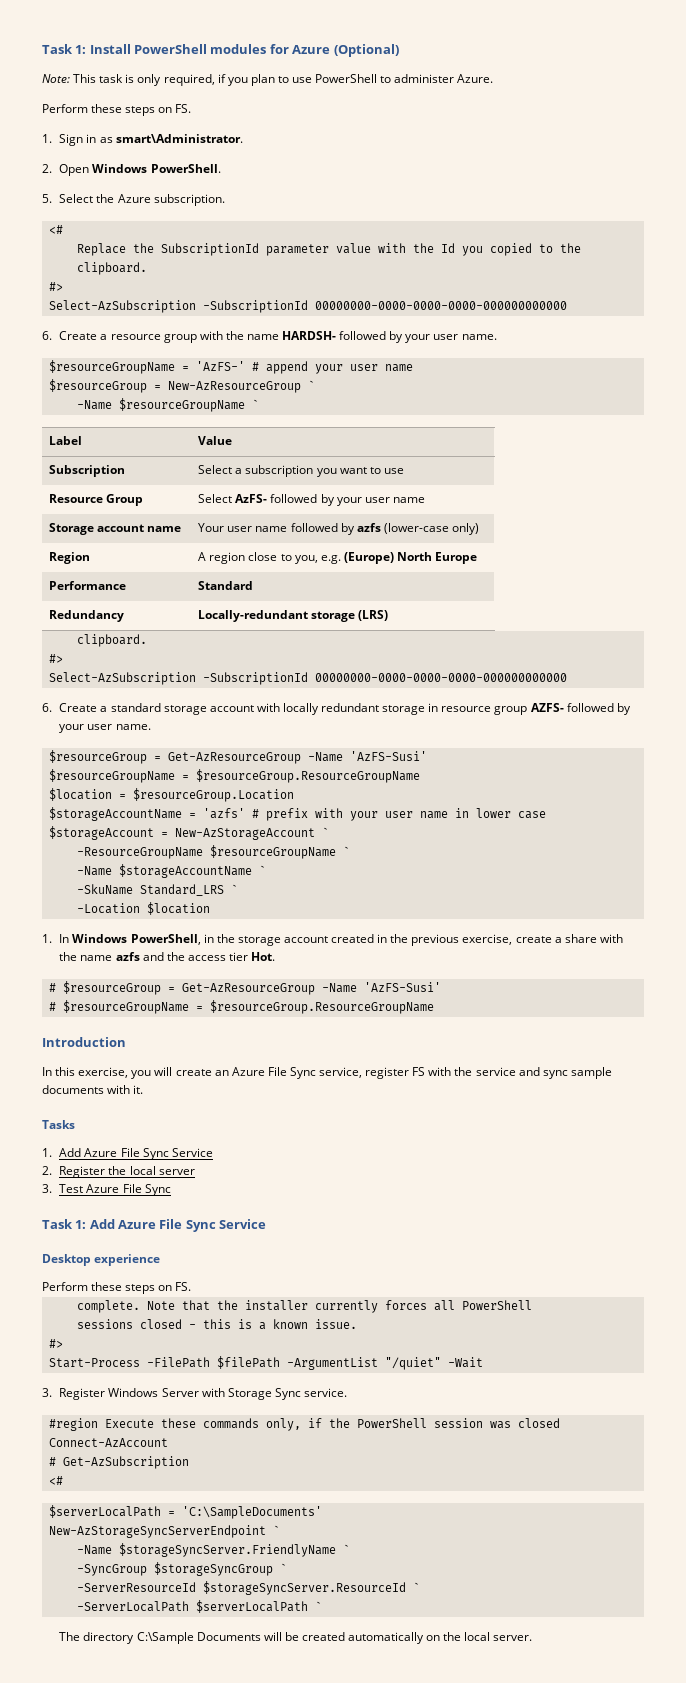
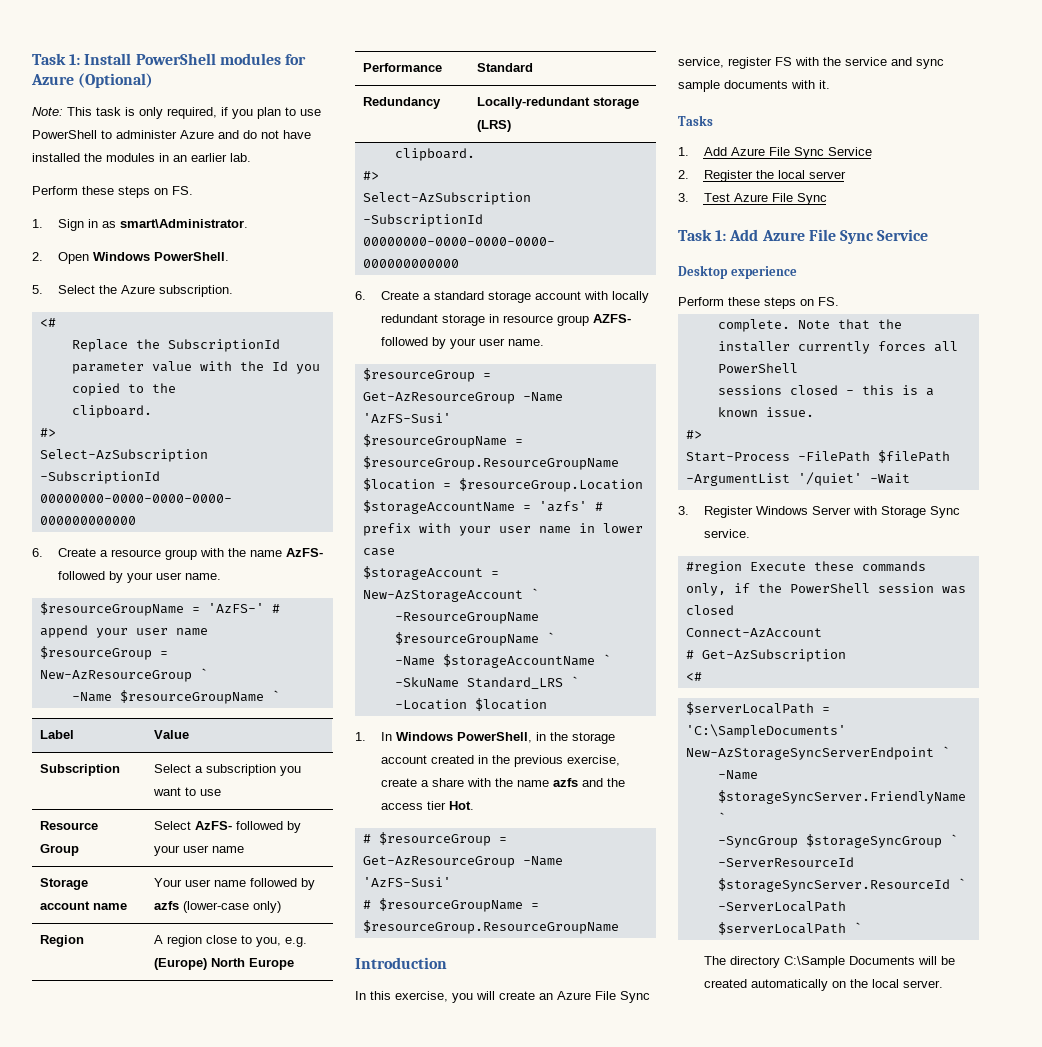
[457,74,494,83] Azure. -> [180,130,311,139] [32,153,251,162] Azure and do not have installed the modules in an earlier lab.
[282,331,337,340] HARDSH- -> [285,548,323,557] AzFS-
[384,1357,441,1370] "/quiet" -> [797,472,862,486] '/quiet'

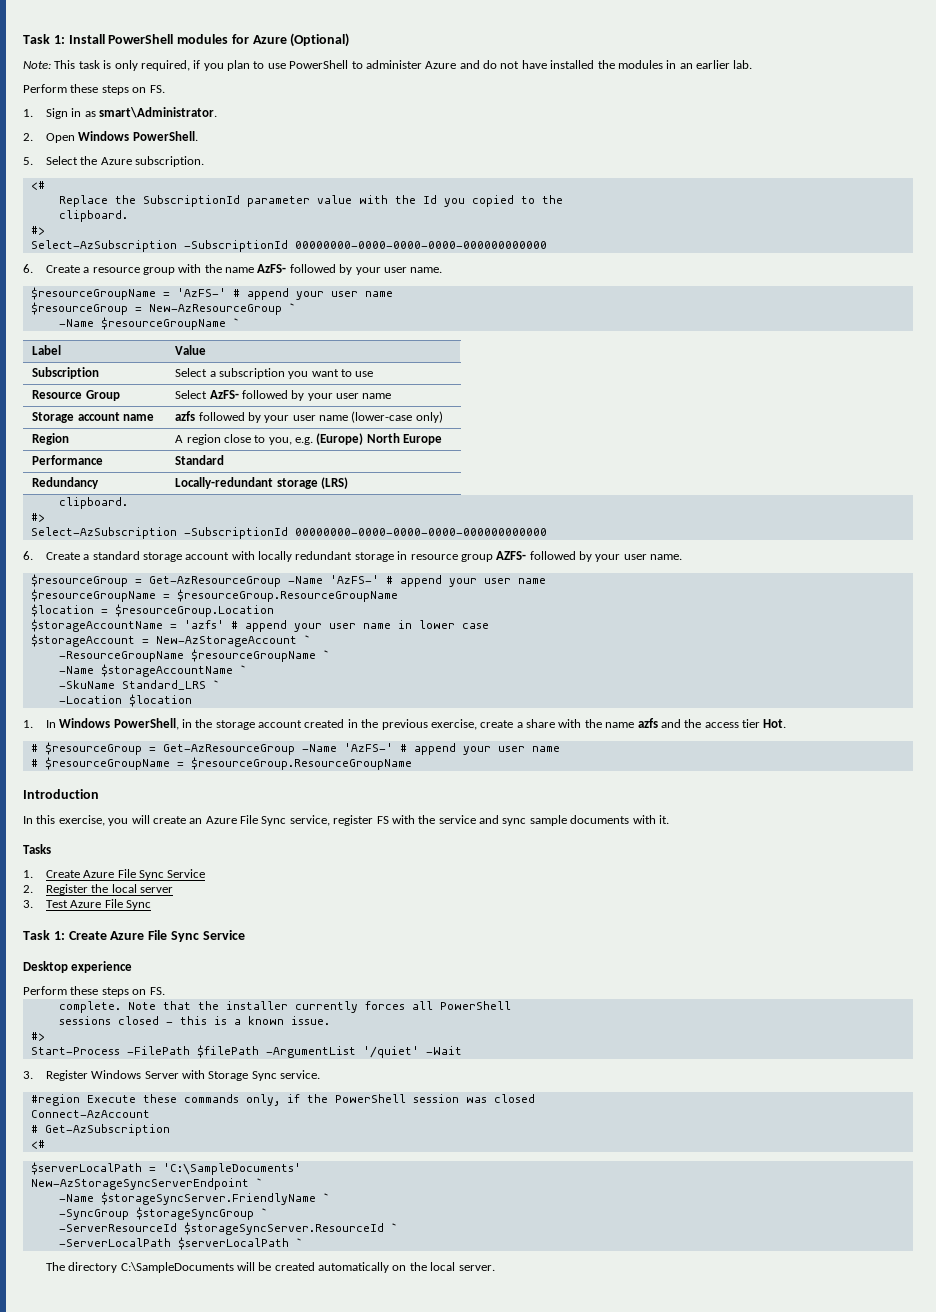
[153,878,315,890] [153,901,179,910] Your user name followed by azfs -> [175,411,349,423] azfs followed by your user name
[362,413,451,423] 'AzFS-Susi' -> [329,575,546,587] 'AzFS-' # append your user name
[362,523,451,536] prefix with -> [244,620,287,632] append
[362,877,451,887] 'AzFS-Susi' -> [343,743,560,755] 'AzFS-' # append your user name
[703,147,727,156] Add -> [45,870,80,878] Create
[729,229,759,241] Add -> [68,931,107,940] Create
[783,956,915,968] C:\Sample Documents -> [120,1262,234,1273] C:\SampleDocuments

